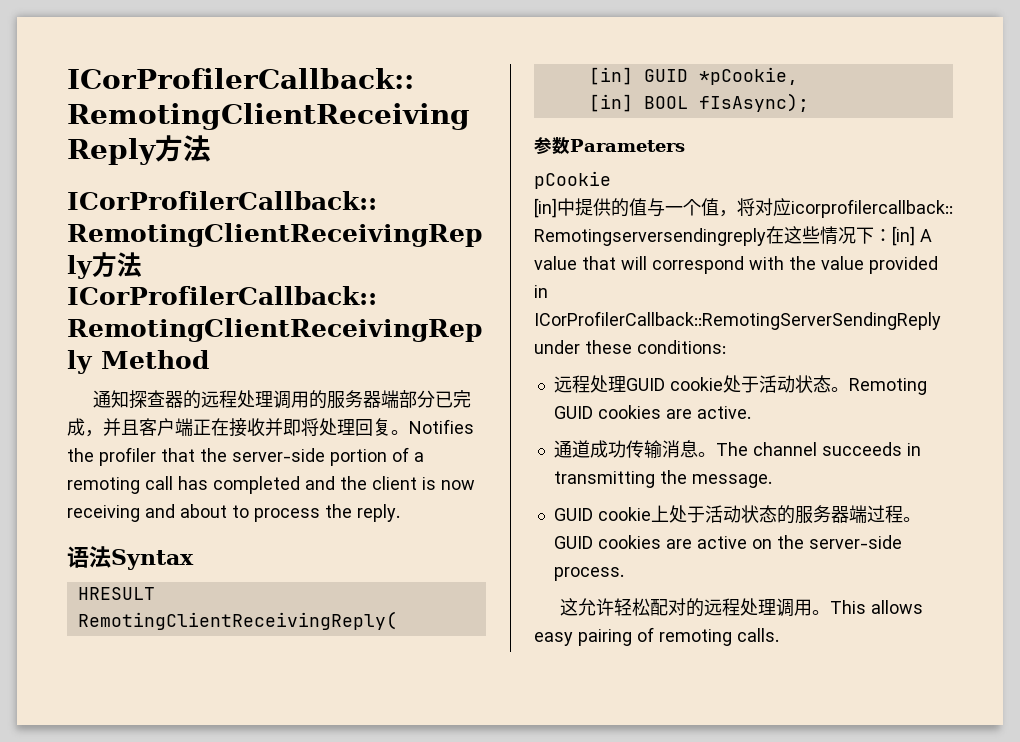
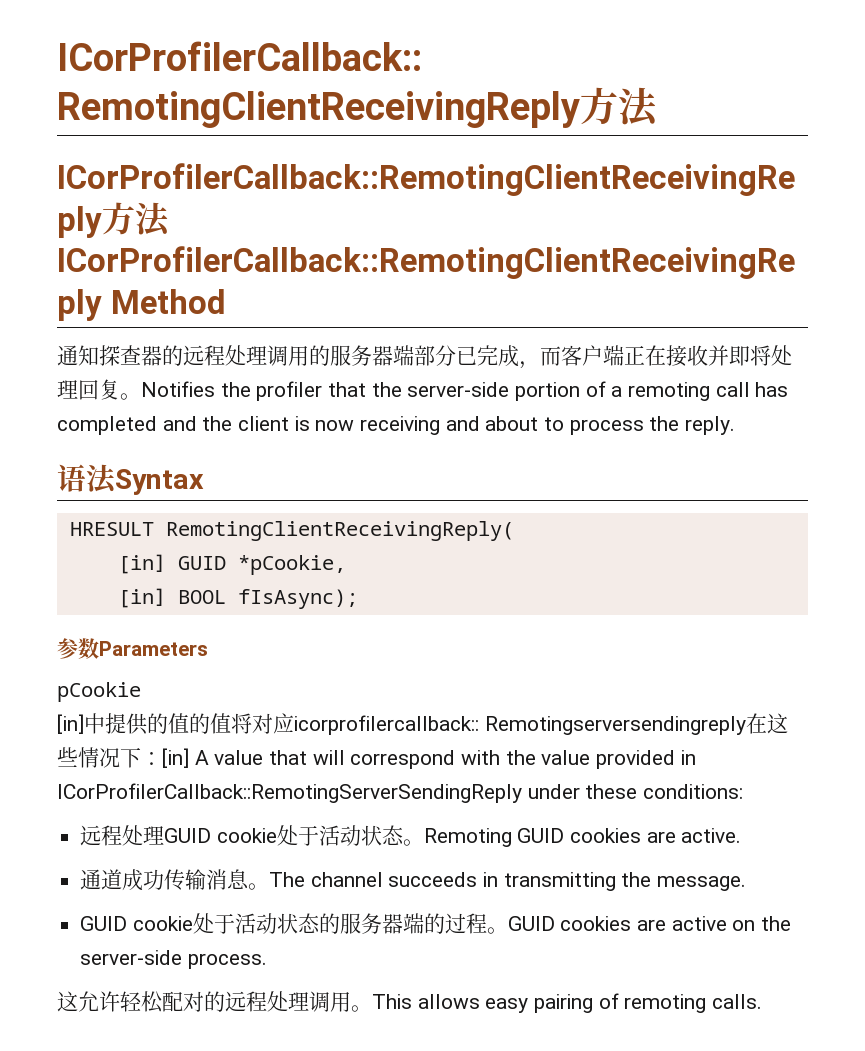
[103,418,139,436] 并且 -> [540,346,561,366] 而
[647,198,737,217] 与一个值， -> [189,713,231,734] 的值
[650,505,669,522] 上 -> (193, 923) none
(867, 514) none -> [423,913,445,934] 的

